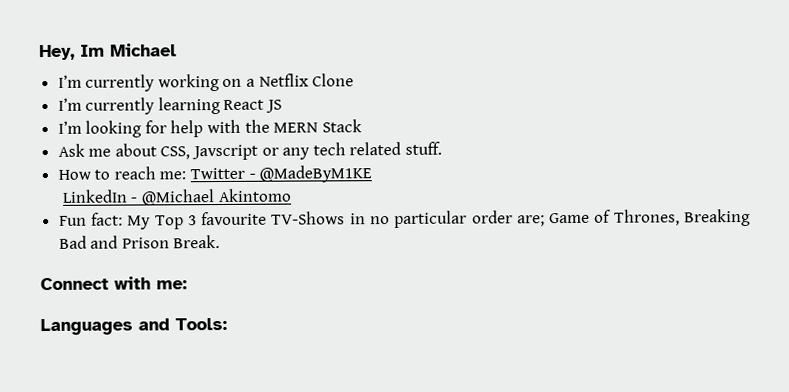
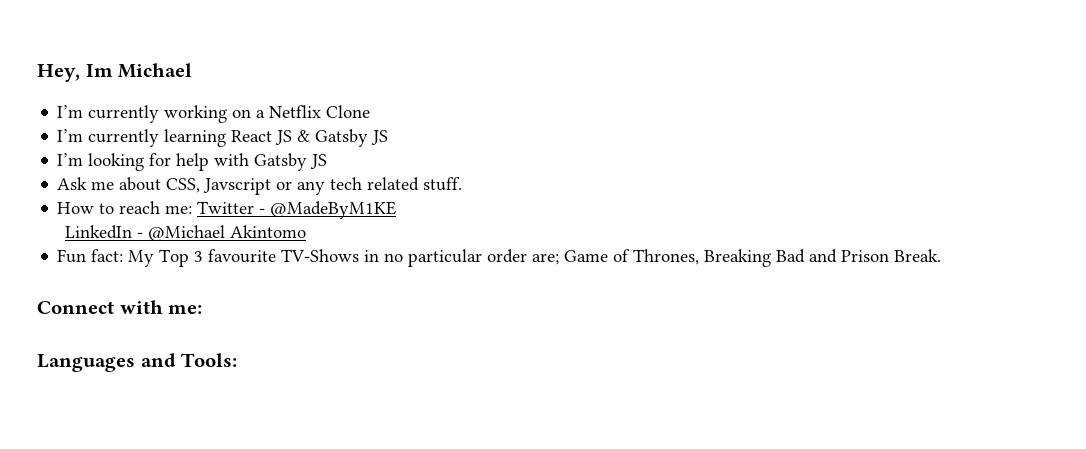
(283, 106) none -> [297,129,389,147] & Gatsby JS
[244,119,362,133] the MERN Stack -> [254,153,328,171] Gatsby JS

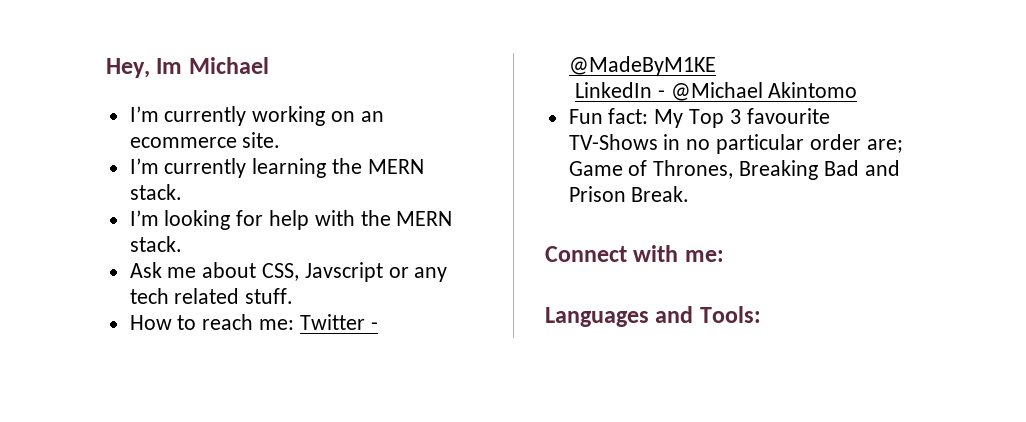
[256,105,371,118] a Netflix Clone -> [360,111,384,122] [129,132,281,148] an ecommerce site.
[231,129,389,147] React JS & Gatsby JS -> [332,158,424,174] [129,184,182,200] the MERN stack.
[254,153,328,171] Gatsby JS -> [360,210,453,226] [129,236,182,252] the MERN stack.

